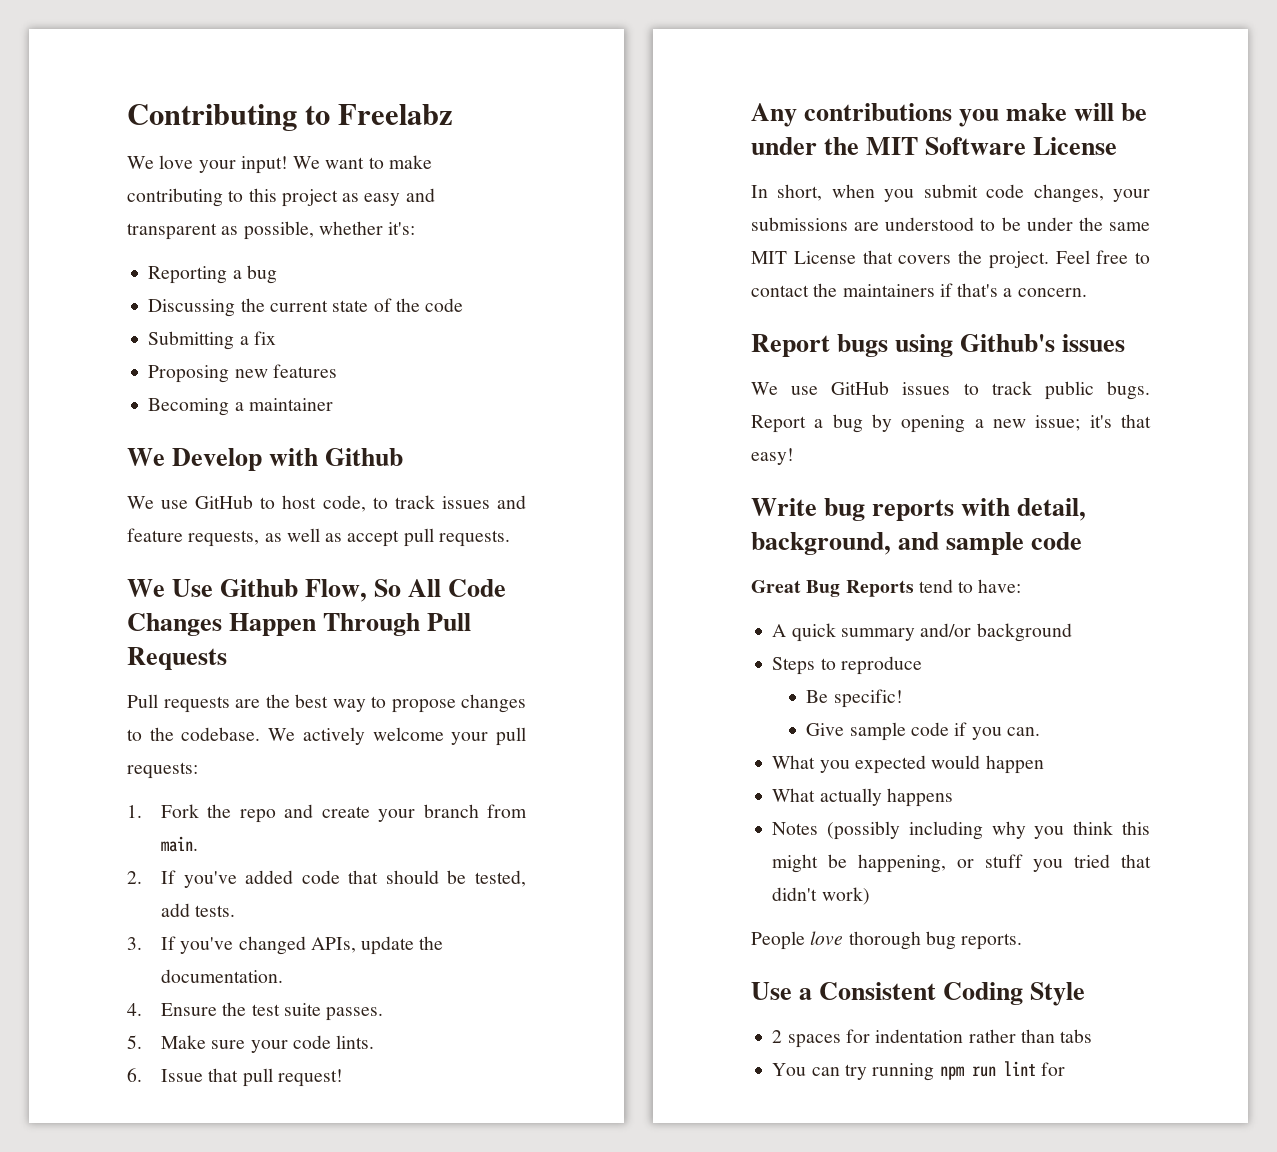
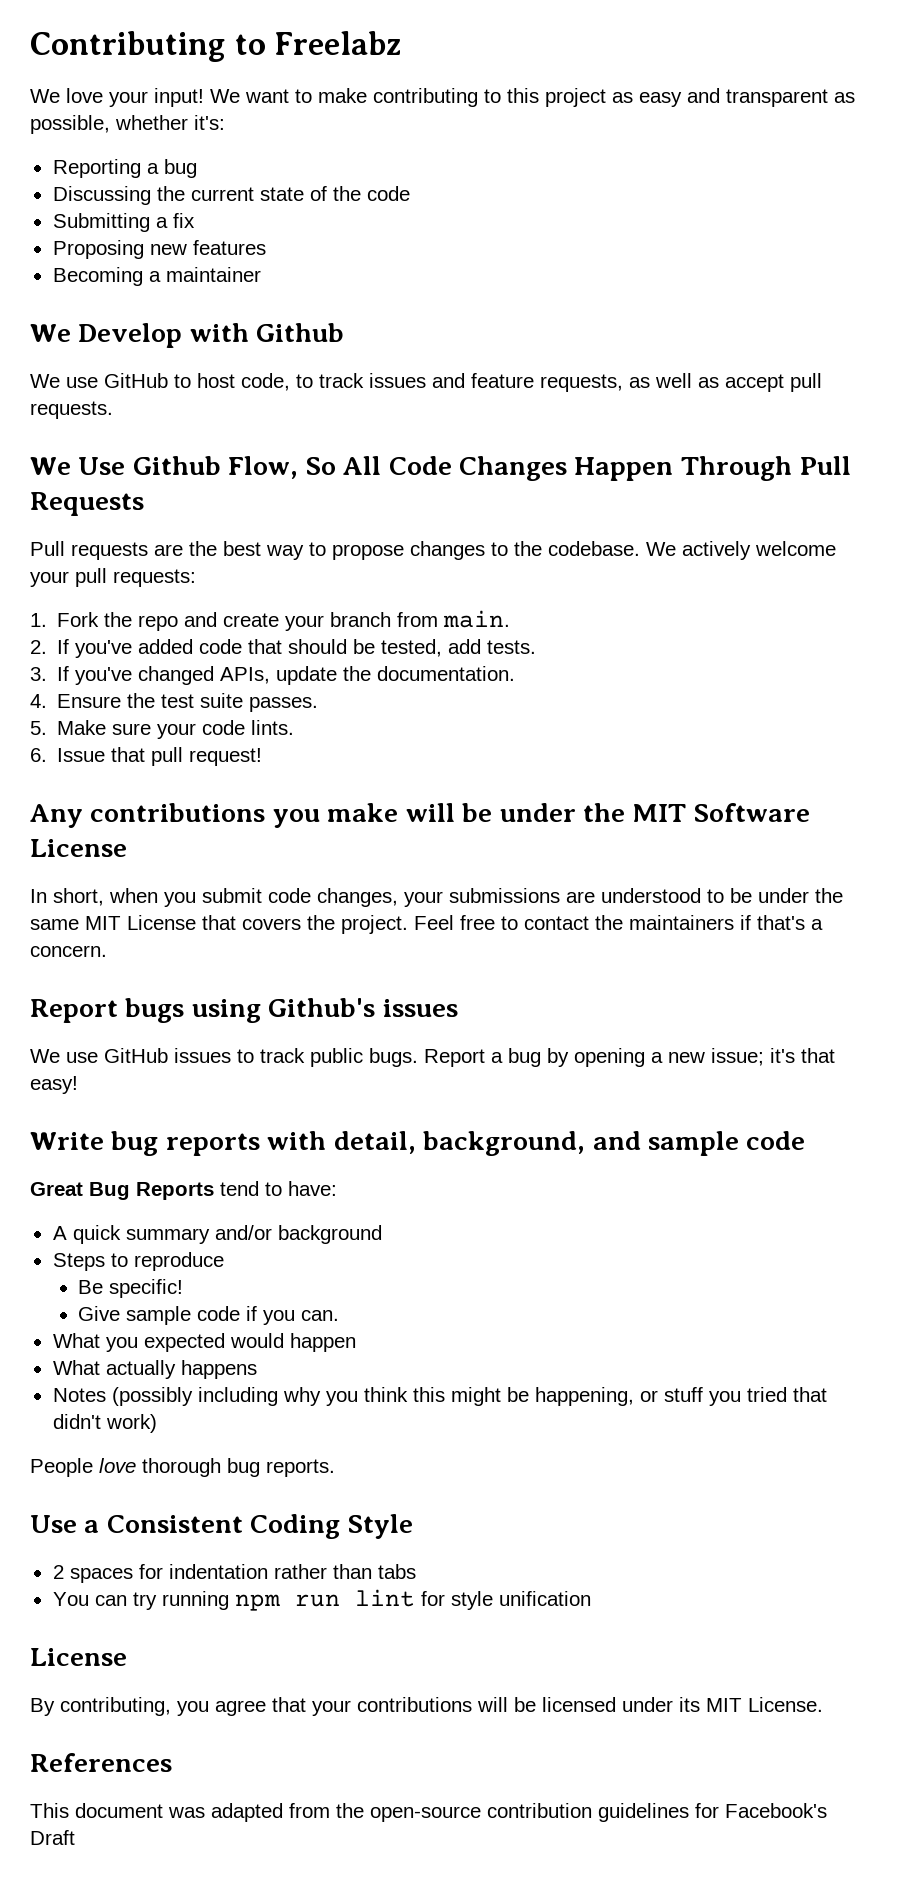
(1065, 1069) none -> [450,1591,591,1610] [30,1648,127,1666] [30,1697,823,1716] [30,1753,172,1772] [30,1803,827,1822] [30,1830,75,1845] style unification // License // By contributing, you agree that your contributions will be licensed under its MIT License. // References // This document was adapted from the open-source contribution guidelines for Facebook's Draft

